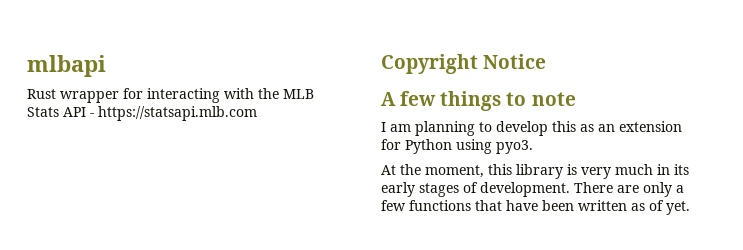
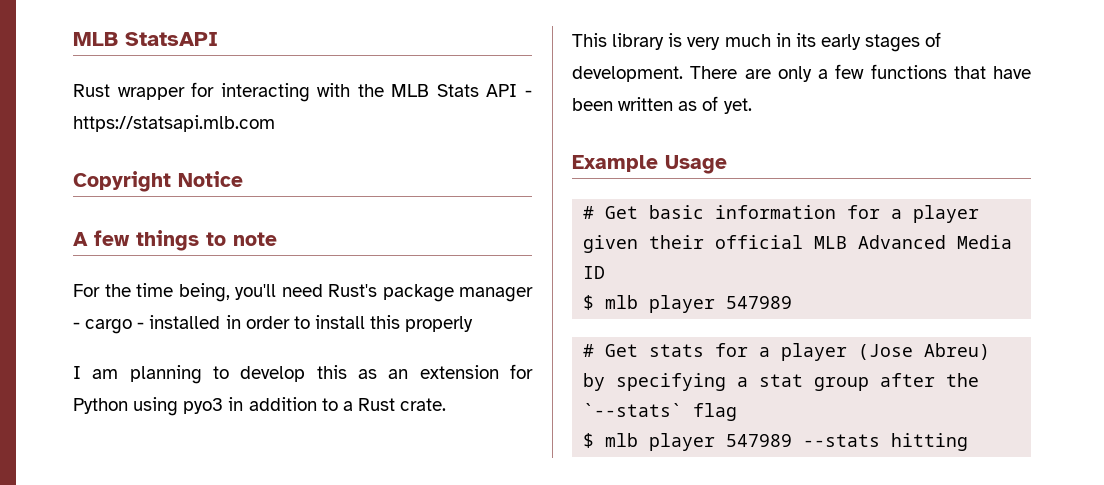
[27,55,106,77] mlbapi -> [73,32,218,46] MLB StatsAPI
(576, 99) none -> [73,283,533,302] [73,315,474,334] // For the time being, you'll need Rust's package manager - cargo - installed in order to install this properly
[496,140,533,154] [381,164,512,178] pyo3. // At the moment, this -> [183,397,447,414] [572,33,607,47] pyo3 in addition to a Rust crate. // This
(690, 208) none -> [572,155,727,174] [583,205,980,223] [583,235,1013,253] [583,266,606,279] [583,295,793,313] [583,343,991,361] [583,373,980,391] [583,403,738,421] [583,433,969,451] // Example Usage // # Get basic information for a player given their official MLB Advanced Media ID // $ mlb player 547989 // # Get stats for a player (Jose Abreu) by specifying a stat group after the `--stats` flag // $ mlb player 547989 --stats hitting

